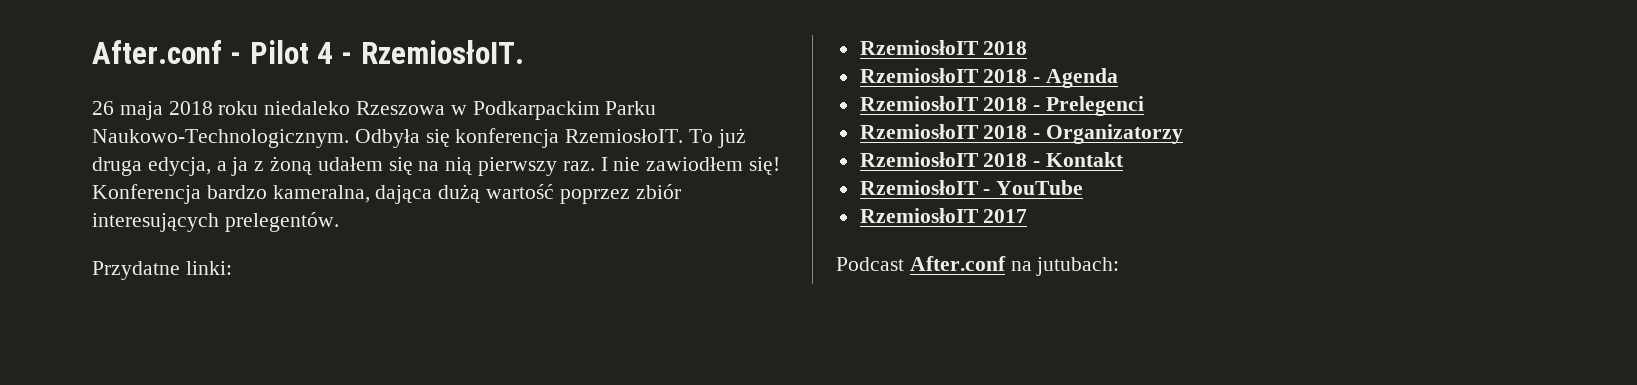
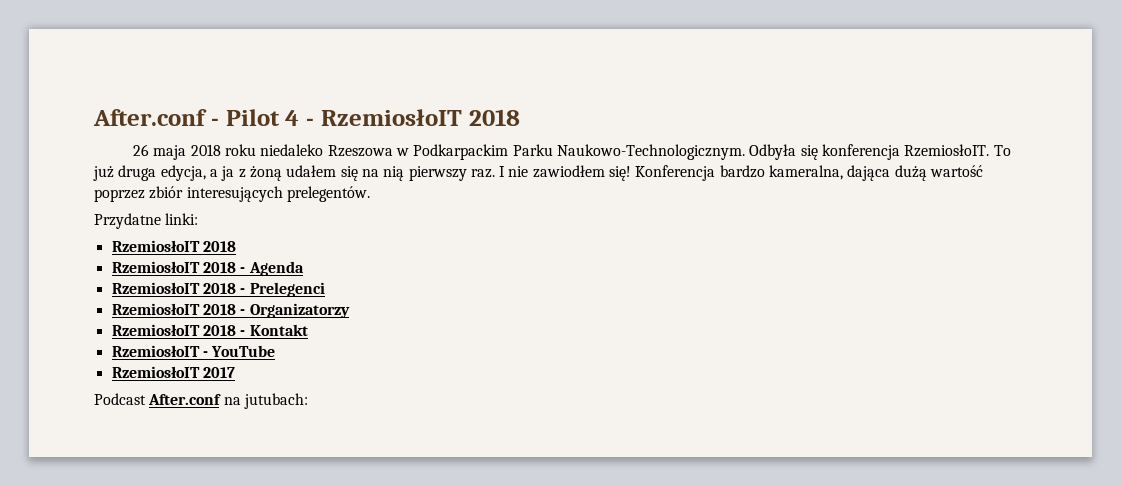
[360,40,524,64] RzemiosłoIT. -> [320,109,520,126] RzemiosłoIT 2018

